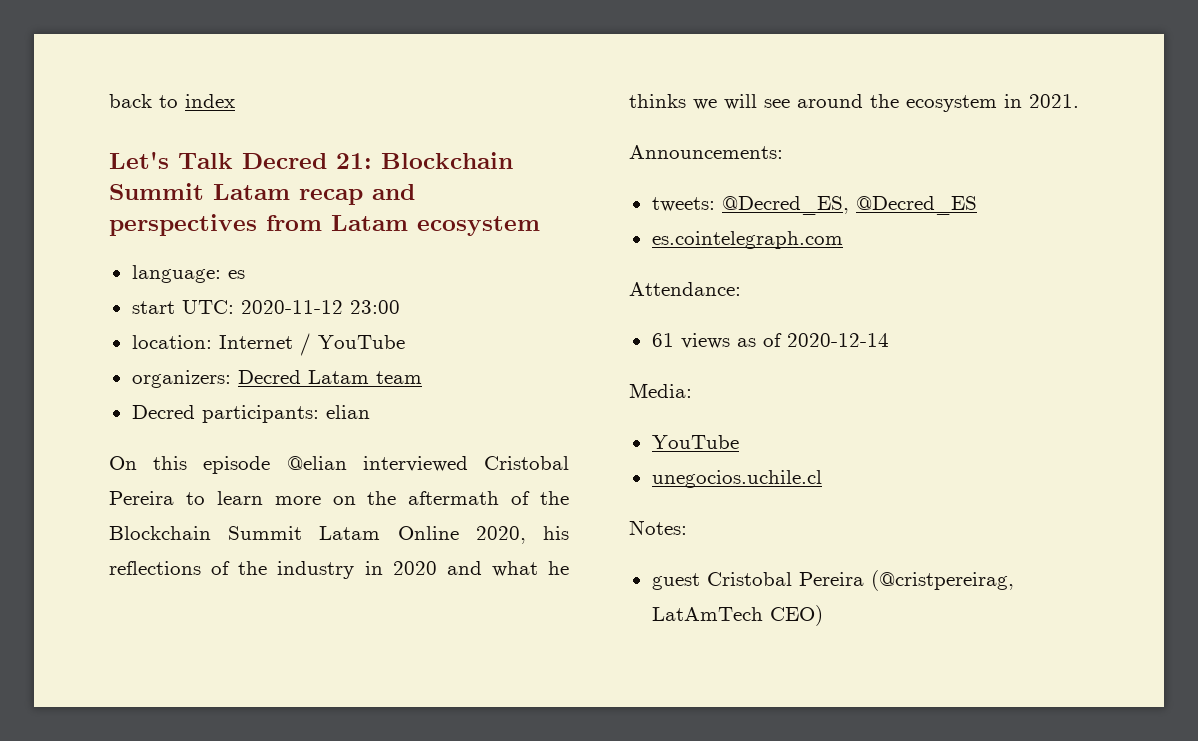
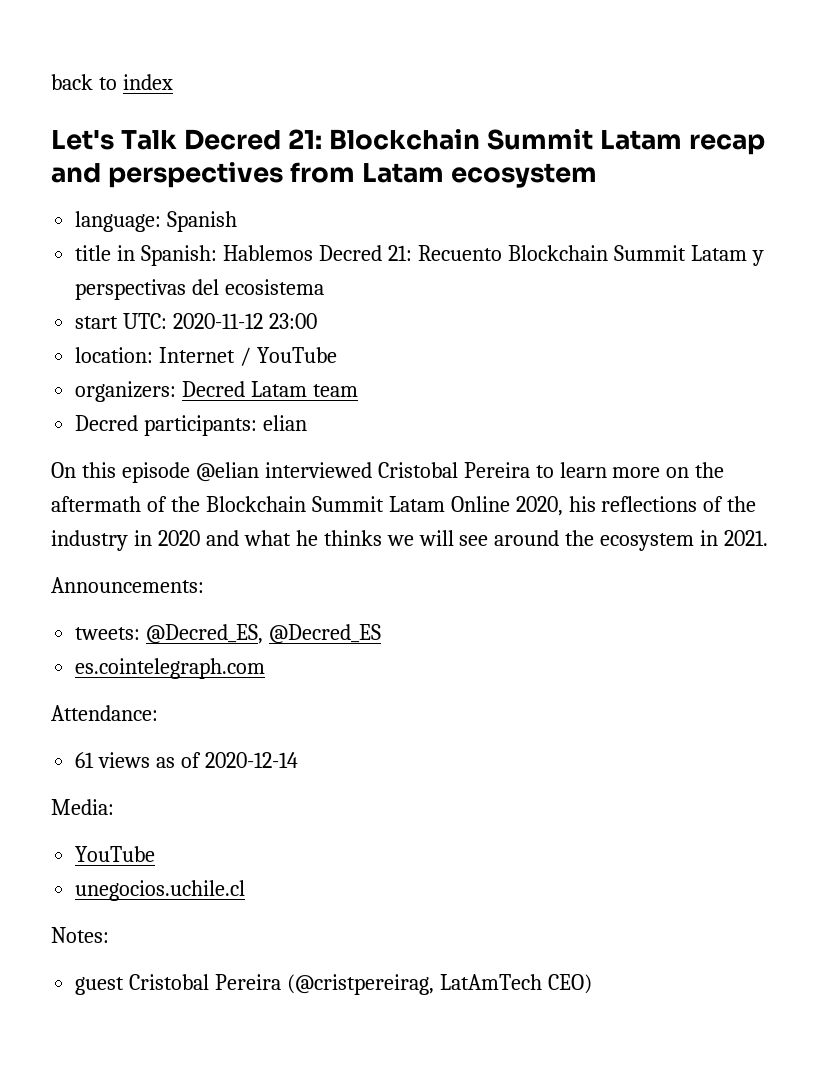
[227,270,245,279] es -> [167,211,238,232] [75,245,764,266] [75,279,325,300] Spanish // title in Spanish: Hablemos Decred 21: Recuento Blockchain Summit Latam y perspectivas del ecosistema

